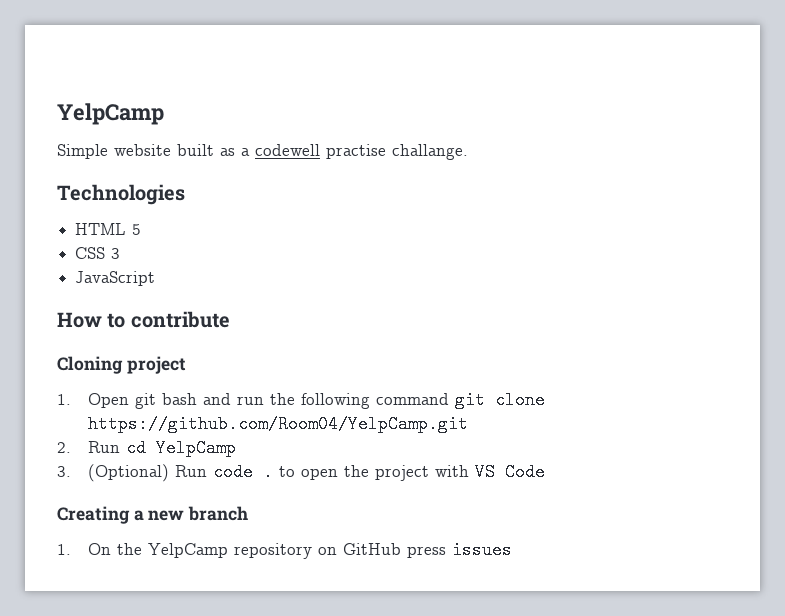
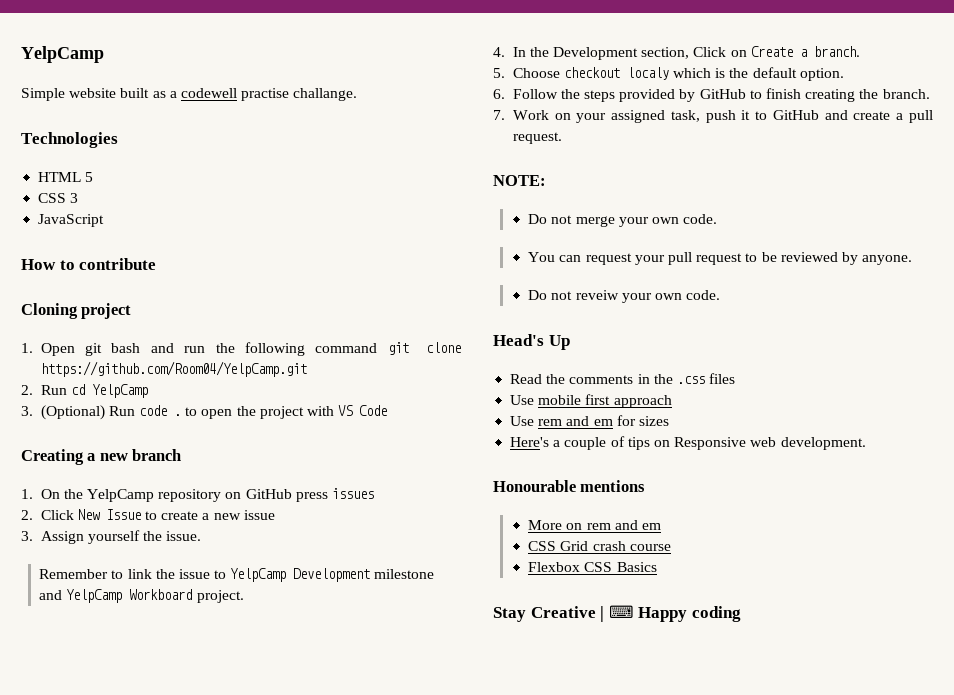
(512, 550) none -> [21,509,275,520] [21,530,202,544] [39,568,435,582] [39,589,244,603] [493,46,860,60] [493,67,844,81] [493,88,930,102] [493,110,933,123] [512,132,562,144] [493,175,546,186] [528,214,718,227] [528,252,913,265] [528,290,721,303] [493,334,570,350] [510,373,736,384] [510,394,672,408] [510,415,669,426] [510,436,866,450] [493,480,646,492] [528,520,661,530] [528,541,671,551] [528,562,657,572] [493,605,741,622] // 2. Click New Issue to create a new issue // 3. Assign yourself the issue. // Remember to link the issue to YelpCamp Development milestone and YelpCamp Workboard project. // 4. In the Development section, Click on Create a branch. // 5. Choose checkout localy which is the default option. // 6. Follow the steps provided by GitHub to finish creating the branch. // 7. Work on your assigned task, push it to GitHub and create a pull request. // NOTE: // Do not merge your own code. // You can request your pull request to be reviewed by anyone. // Do not reveiw your own code. // Head's Up // Read the comments in the .css files // Use mobile first approach // Use rem and em for sizes // Here's a couple of tips on Responsive web development. // Honourable mentions // More on rem and em // CSS Grid crash course // Flexbox CSS Basics // Stay Creative | ⌨ Happy coding

